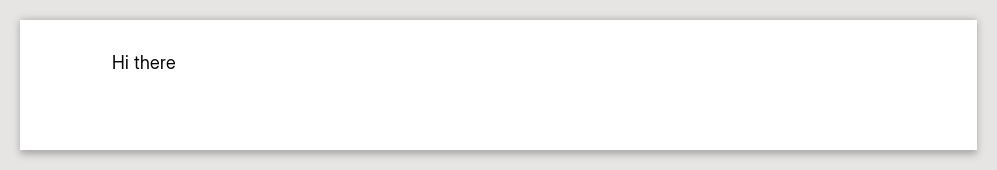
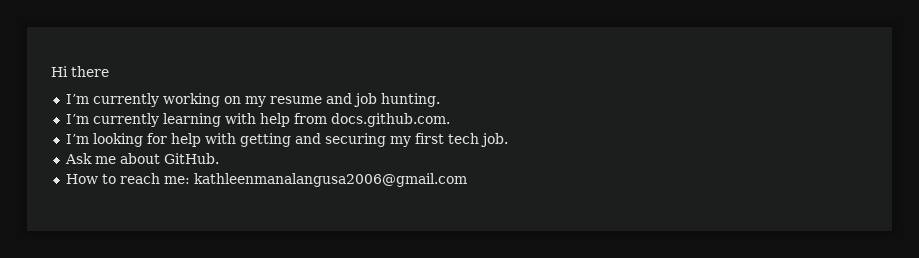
(176, 62) none -> [65,93,440,107] [65,113,450,127] [65,133,508,147] [64,153,219,164] [65,173,467,187] // I’m currently working on my resume and job hunting. // I’m currently learning with help from docs.github.com. // I’m looking for help with getting and securing my first tech job. // Ask me about GitHub. // How to reach me: kathleenmanalangusa2006@gmail.com

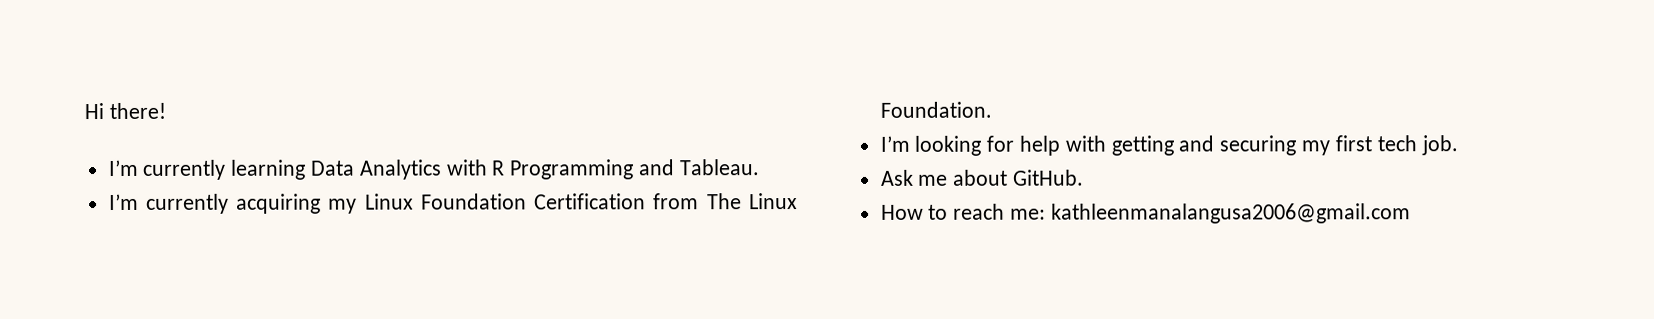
[71,66,109,77] [65,93,440,107] [65,113,450,127] there // I’m currently working on my resume and job hunting. // I’m currently learning with help from docs.github.com. -> [108,102,166,120] [108,159,760,180] [108,193,798,214] [879,101,992,118] there! // I’m currently learning Data Analytics with R Programming and Tableau. // I’m currently acquiring my Linux Foundation Certification from The Linux Foundation.

